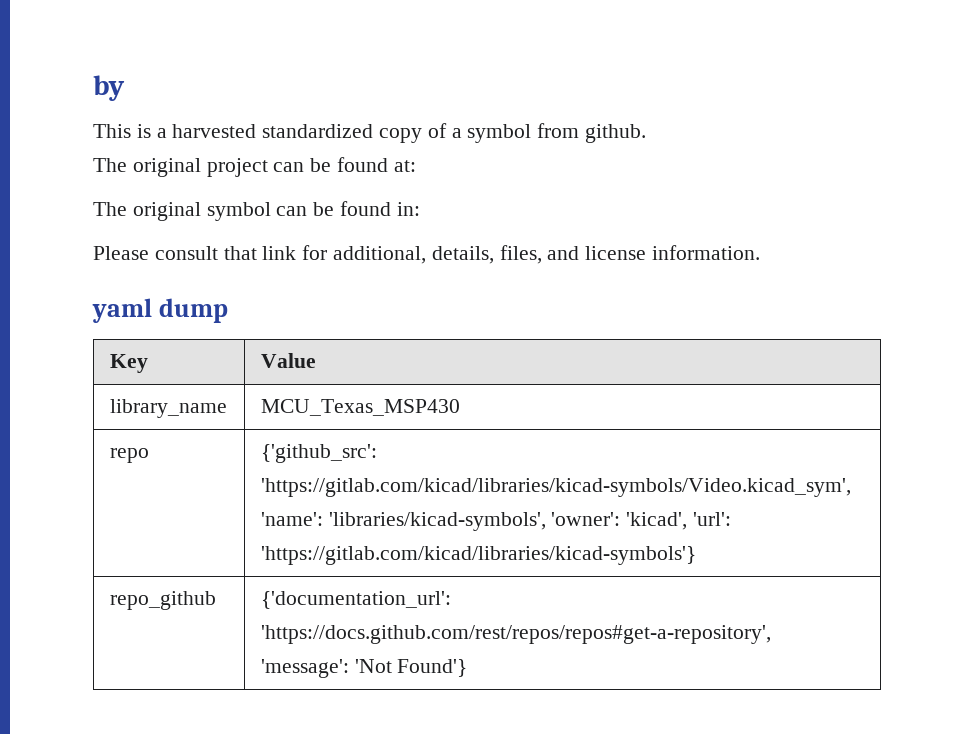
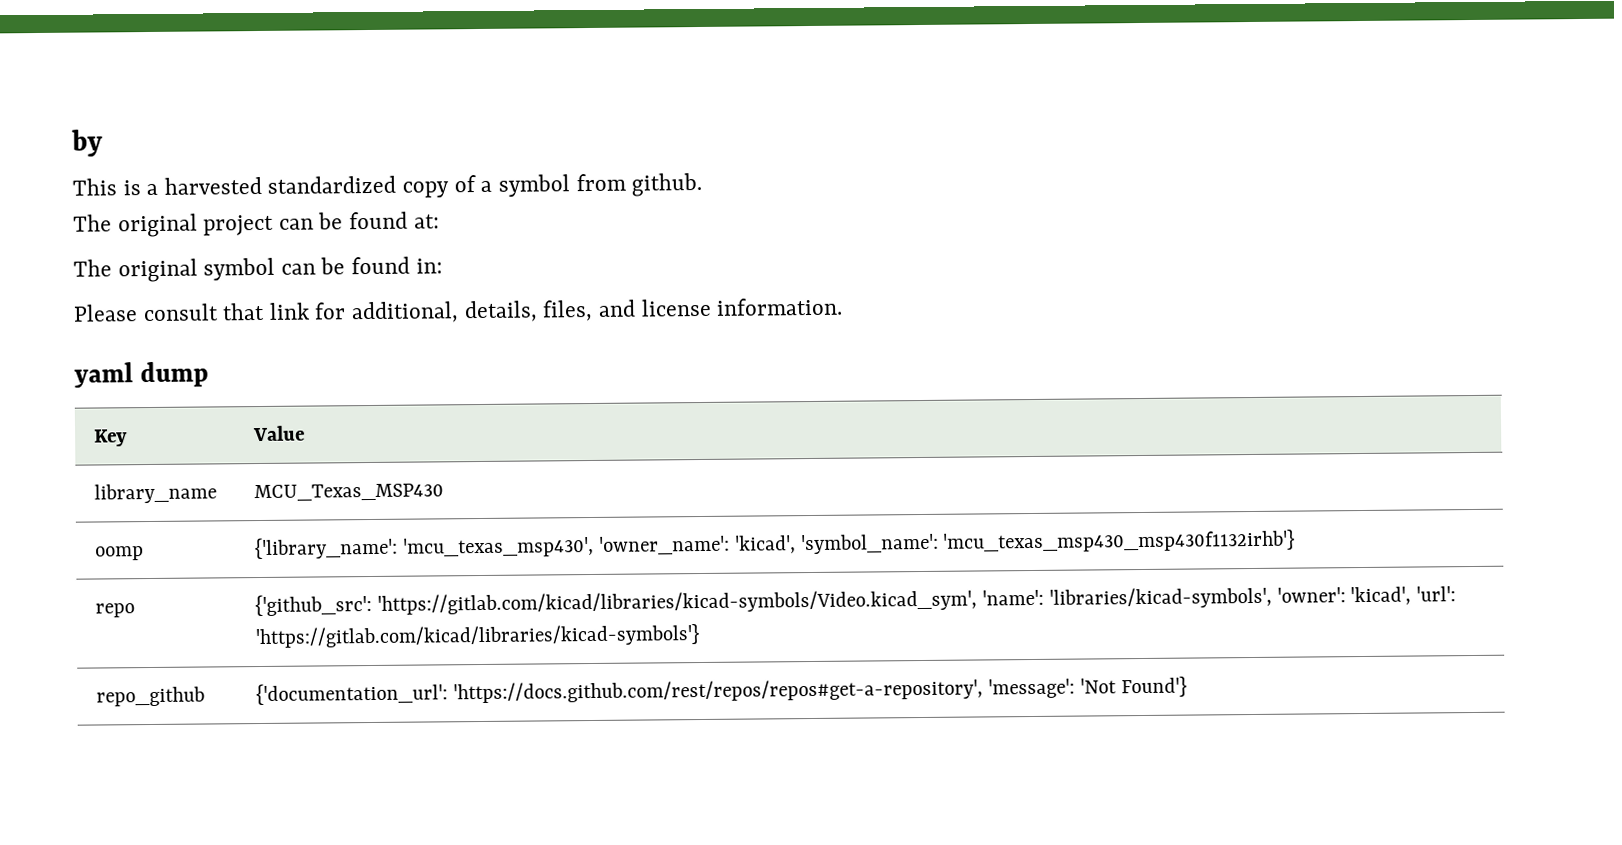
(460, 407) none -> [94,546,144,561] [254,529,1296,560] // oomp | {'library_name': 'mcu_texas_msp430', 'owner_name': 'kicad', 'symbol_name': 'mcu_texas_msp430_msp430f1132irhb'}

